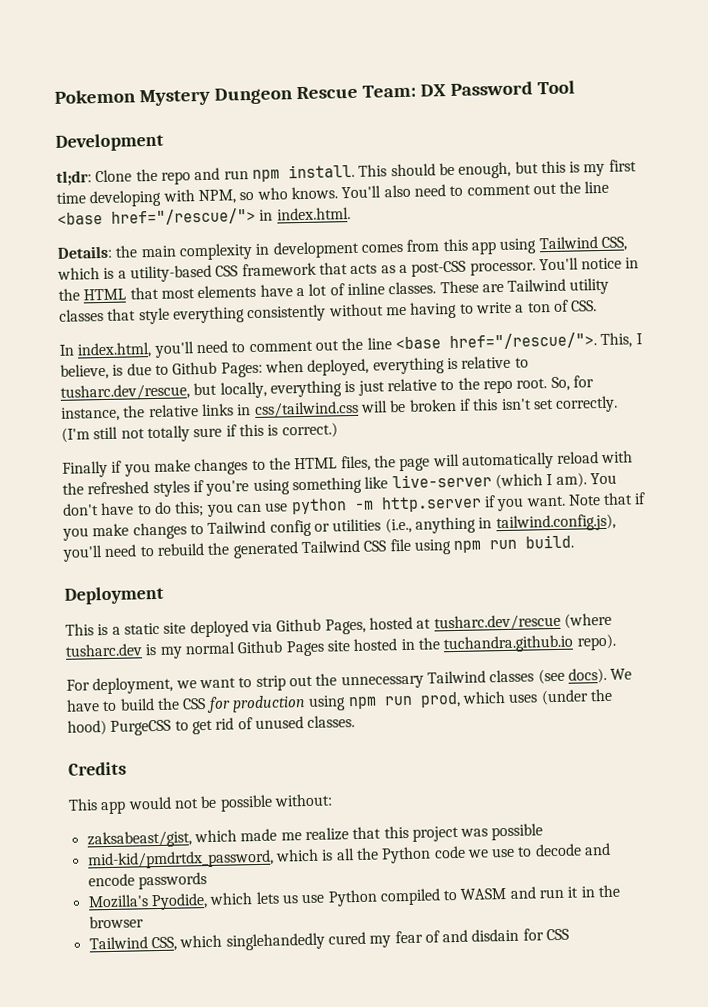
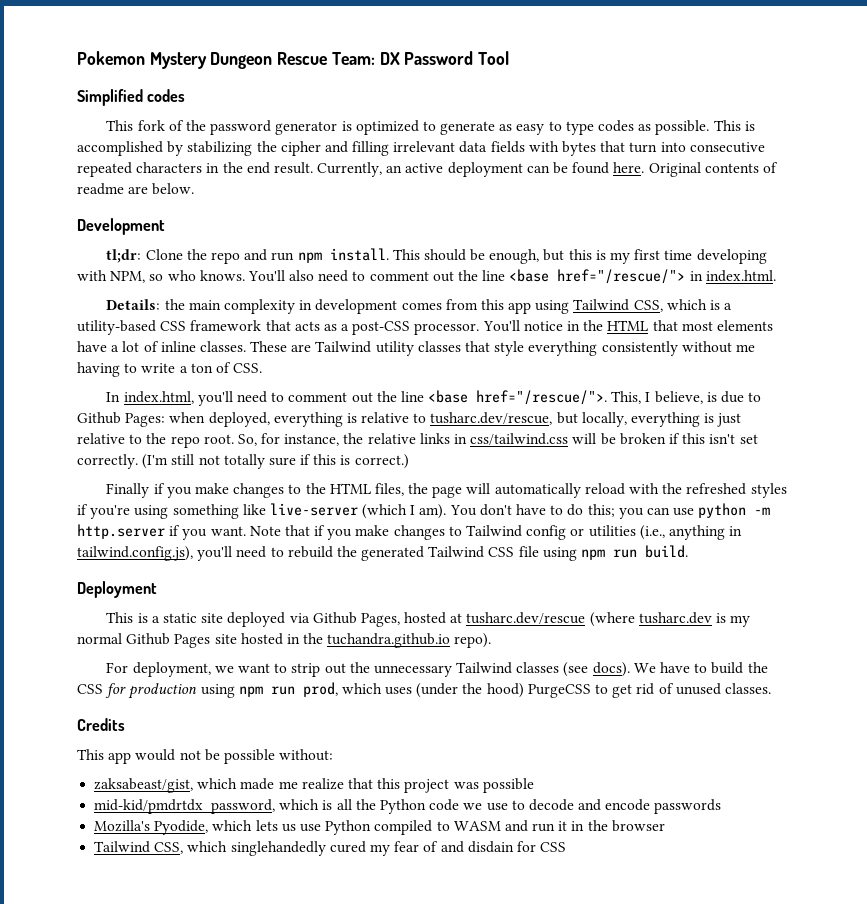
(575, 87) none -> [77,89,186,106] [106,120,755,135] [77,141,765,156] [77,162,778,177] [77,183,195,195] // Simplified codes // This fork of the password generator is optimized to generate as easy to type codes as possible. This is accomplished by stabilizing the cipher and filling irrelevant data fields with bytes that turn into consecutive repeated characters in the end result. Currently, an active deployment can be found here. Original contents of readme are below.

